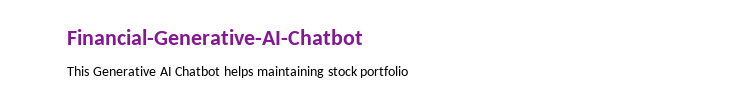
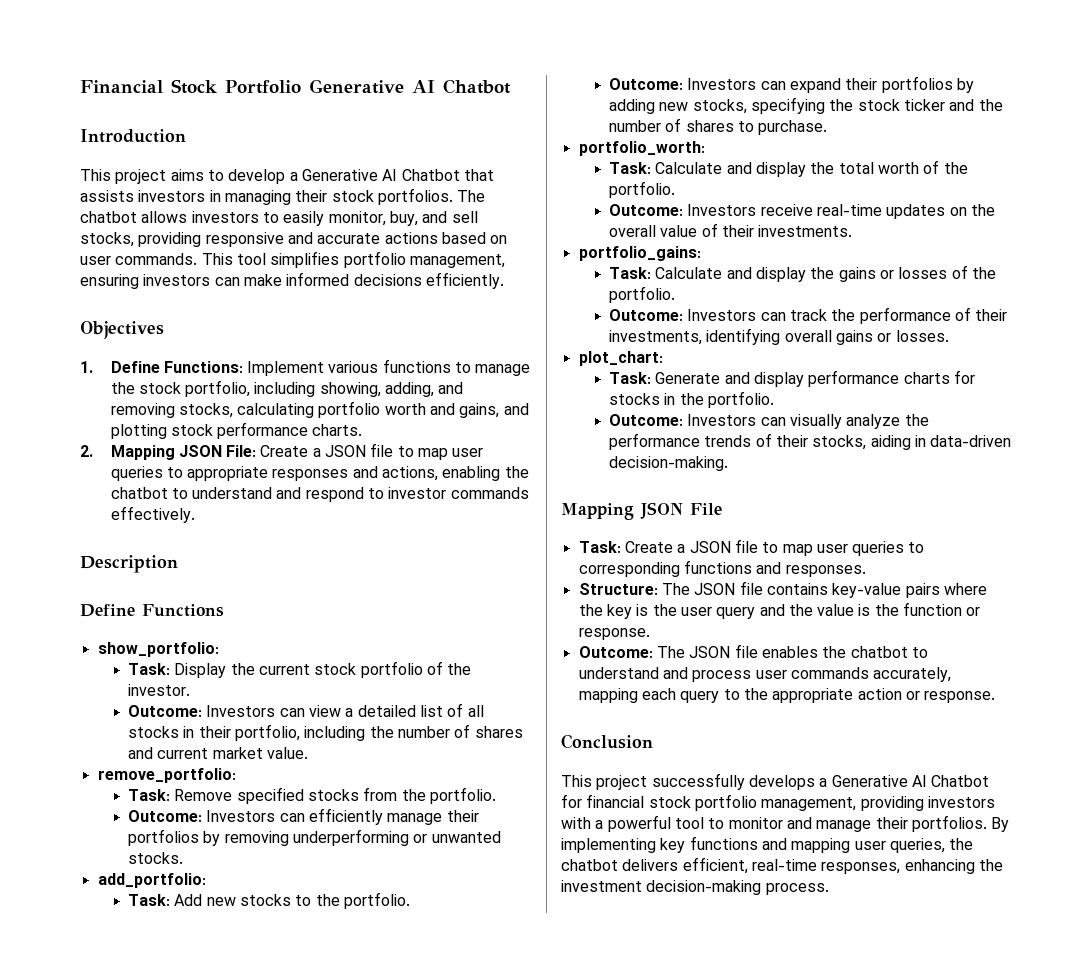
[67,29,363,45] [67,66,409,78] Financial-Generative-AI-Chatbot // This Generative AI Chatbot helps maintaining stock portfolio -> [80,79,511,94] [80,129,186,143] [80,169,494,184] [80,188,486,205] [80,211,478,226] [80,232,508,247] [80,251,505,268] [80,272,504,289] [80,321,164,339] [80,359,531,376] [110,380,464,397] [110,401,529,418] [110,422,363,439] [80,443,484,460] [110,466,529,481] [110,487,529,502] [110,506,195,523] [80,555,178,573] [80,604,224,617] [97,642,219,657] [128,661,472,678] [128,684,191,696] [128,703,484,717] [128,724,523,741] [128,747,309,759] [97,768,236,783] [128,787,497,804] [128,808,479,825] [128,829,501,846] [128,852,184,864] [97,873,206,888] [128,892,411,909] [609,76,975,93] [609,97,1003,114] [609,118,828,135] [578,141,705,156] [609,160,968,177] [609,181,676,198] [609,204,996,219] [609,223,853,237] [578,246,701,261] [609,265,996,282] [609,286,676,303] [609,307,1008,324] [609,328,949,345] [578,351,663,366] [609,370,976,387] [609,391,775,408] [609,414,929,429] [609,433,1012,450] [609,456,729,471] [561,502,722,520] [578,539,925,556] [578,560,866,577] [578,581,987,598] [578,602,981,619] [578,628,650,640] [578,644,928,658] [578,667,952,682] [578,688,996,703] [561,734,653,749] [561,773,990,790] [561,794,995,811] [561,815,1010,832] [561,836,974,853] [561,857,1003,874] [561,880,829,895] Financial Stock Portfolio Generative AI Chatbot // Introduction // This project aims to develop a Generative AI Chatbot that assists investors in managing their stock portfolios. The chatbot allows investors to easily monitor, buy, and sell stocks, providing responsive and accurate actions based on user commands. This tool simplifies portfolio management, ensuring investors can make informed decisions efficiently. // Objectives // 1. Define Functions: Implement various functions to manage the stock portfolio, including showing, adding, and removing stocks, calculating portfolio worth and gains, and plotting stock performance charts. // 2. Mapping JSON File: Create a JSON file to map user queries to appropriate responses and actions, enabling the chatbot to understand and respond to investor commands effectively. // Description // Define Functions // show_portfolio: // Task: Display the current stock portfolio of the investor. // Outcome: Investors can view a detailed list of all stocks in their portfolio, including the number of shares and current market value. // remove_portfolio: // Task: Remove specified stocks from the portfolio. // Outcome: Investors can efficiently manage their portfolios by removing underperforming or unwanted stocks. // add_portfolio: // Task: Add new stocks to the portfolio. // Outcome: Investors can expand their portfolios by adding new stocks, specifying the stock ticker and the number of shares to purchase. // portfolio_worth: // Task: Calculate and display the total worth of the portfolio. // Outcome: Investors receive real-time updates on the overall value of their investments. // portfolio_gains: // Task: Calculate and display the gains or losses of the portfolio. // Outcome: Investors can track the performance of their investments, identifying overall gains or losses. // plot_chart: // Task: Generate and display performance charts for stocks in the portfolio. // Outcome: Investors can visually analyze the performance trends of their stocks, aiding in data-driven decision-making. // Mapping JSON File // Task: Create a JSON file to map user queries to corresponding functions and responses. // Structure: The JSON file contains key-value pairs where the key is the user query and the value is the function or response. // Outcome: The JSON file enables the chatbot to understand and process user commands accurately, mapping each query to the appropriate action or response. // Conclusion // This project successfully develops a Generative AI Chatbot for financial stock portfolio management, providing investors with a powerful tool to monitor and manage their portfolios. By implementing key functions and mapping user queries, the chatbot delivers efficient, real-time responses, enhancing the investment decision-making process.

